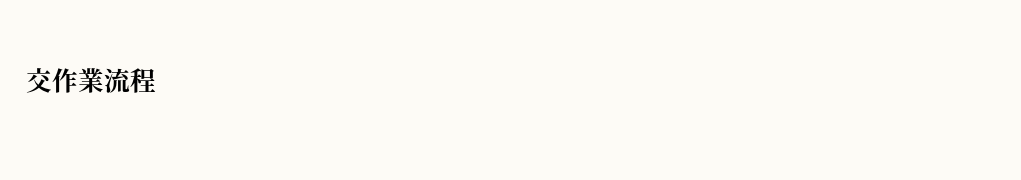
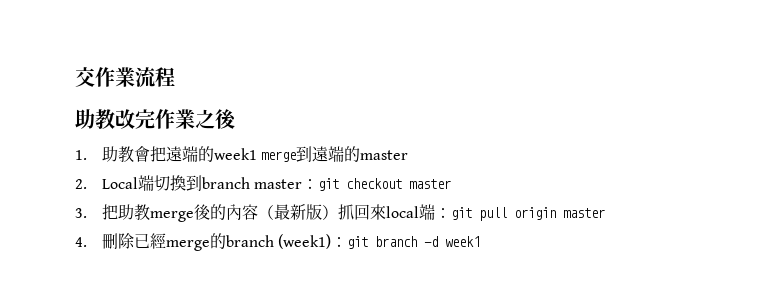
(156, 80) none -> [75,109,236,129] [75,146,409,163] [75,175,452,191] [75,204,606,222] [75,233,481,251] // 助教改完作業之後 // 1.助教會把遠端的week1 merge到遠端的master // 2. Local端切換到branch master：git checkout master // 3.把助教merge後的內容（最新版）抓回來local端：git pull origin master // 4.刪除已經merge的branch (week1)：git branch -d week1

